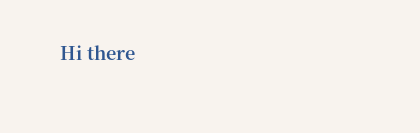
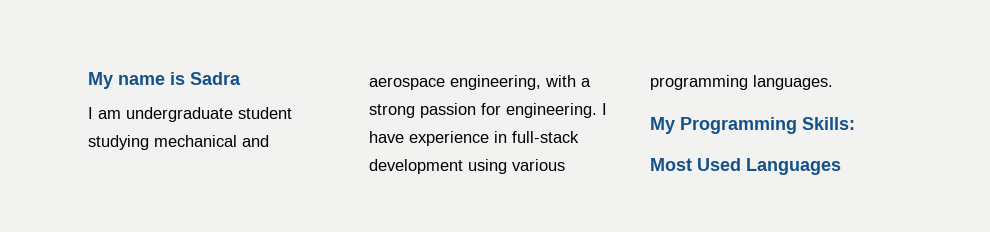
[60,45,135,60] Hi there -> [88,72,241,89] [88,107,292,122] [88,135,269,150] [369,75,591,90] [369,103,607,118] [369,131,579,146] [369,159,565,174] [650,75,833,90] [650,117,855,134] [650,158,841,175] My name is Sadra // I am undergraduate student studying mechanical and aerospace engineering, with a strong passion for engineering. I have experience in full-stack development using various programming languages. // My Programming Skills: // Most Used Languages

